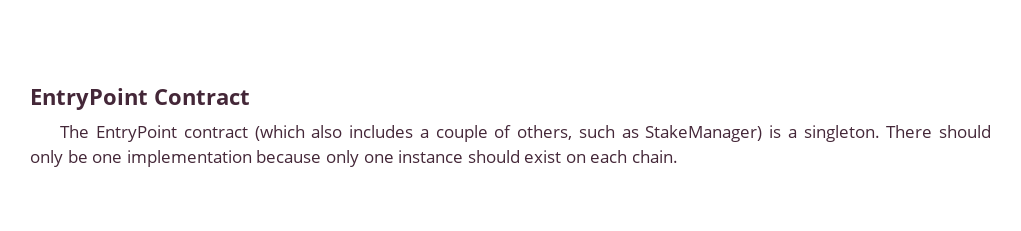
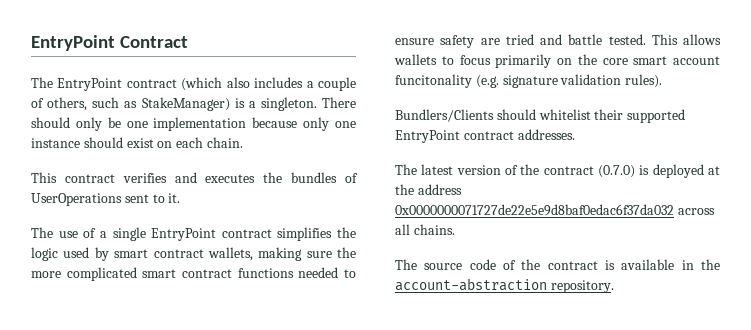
(679, 156) none -> [31,172,358,183] [31,193,181,206] [31,227,356,241] [31,247,356,261] [31,267,356,281] [395,34,721,48] [394,54,720,68] [395,74,663,88] [395,109,686,123] [395,129,575,143] [395,164,720,178] [395,184,462,195] [395,204,715,216] [395,224,455,235] [395,259,720,270] [395,278,614,293] // This contract verifies and executes the bundles of UserOperations sent to it. // The use of a single EntryPoint contract simplifies the logic used by smart contract wallets, making sure the more complicated smart contract functions needed to ensure safety are tried and battle tested. This allows wallets to focus primarily on the core smart account funcitonality (e.g. signature validation rules). // Bundlers/Clients should whitelist their supported EntryPoint contract addresses. // The latest version of the contract (0.7.0) is deployed at the address 0x0000000071727de22e5e9d8baf0edac6f37da032 across all chains. // The source code of the contract is available in the account-abstraction repository.

